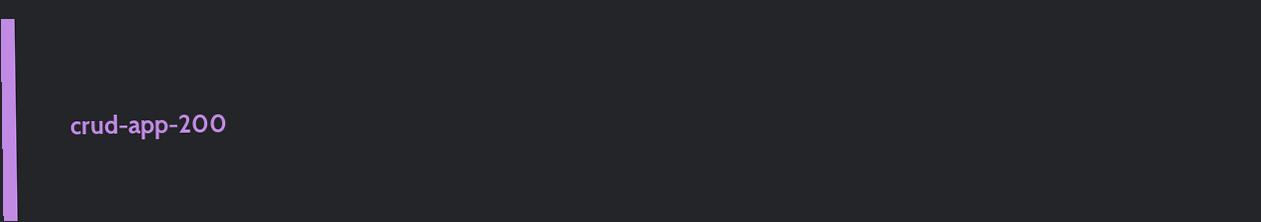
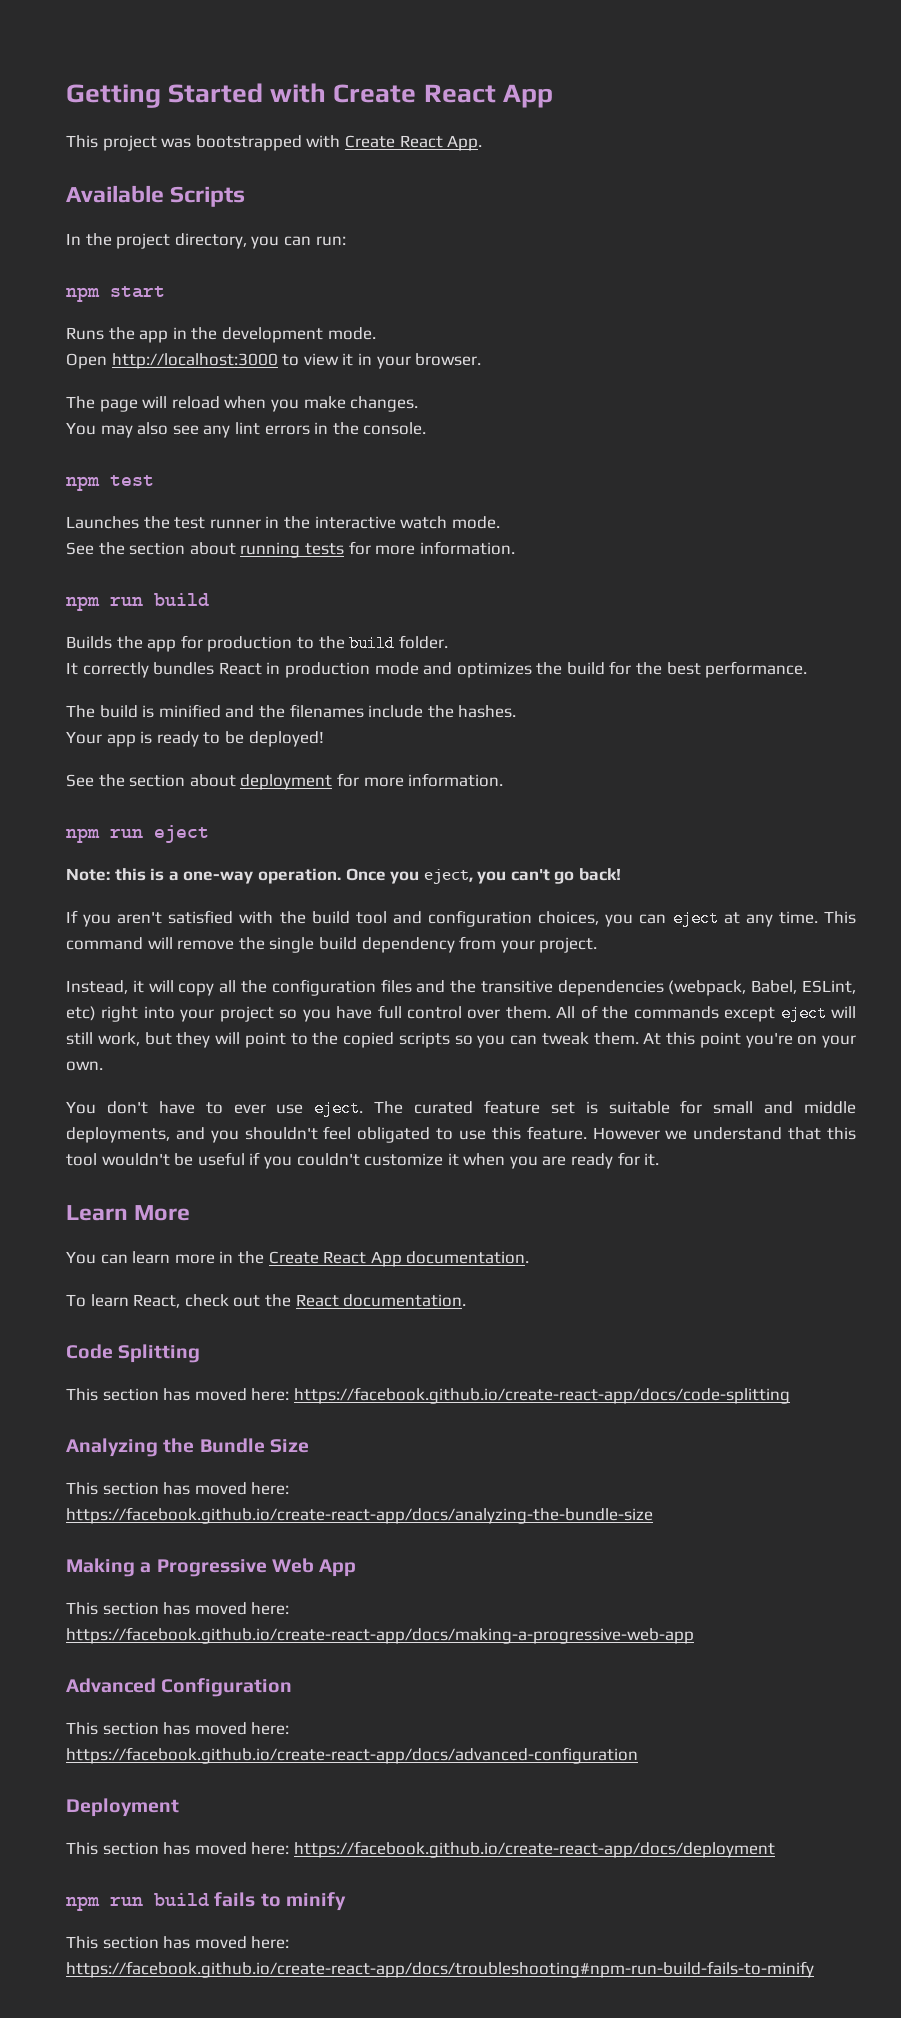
[70,113,228,141] crud-app-200 -> [66,83,553,108] [66,135,483,151] [66,185,246,207] [66,233,346,249] [66,286,165,302] [66,327,376,343] [66,353,482,369] [66,396,419,412] [66,422,427,438] [66,475,154,491] [66,516,500,529] [66,541,515,558] [66,593,209,611] [66,635,448,652] [66,661,808,678] [66,704,517,718] [66,731,324,747] [66,773,504,790] [66,825,209,843] [66,868,622,884] [66,910,857,927] [66,936,598,953] [66,979,857,996] [66,1005,857,1022] [66,1032,856,1048] [66,1061,103,1071] [66,1100,856,1117] [66,1126,856,1143] [66,1152,660,1169] [66,1205,191,1221] [66,1251,530,1267] [66,1294,467,1308] [66,1344,201,1363] [66,1387,790,1404] [66,1438,309,1457] [66,1482,290,1495] [66,1507,653,1524] [66,1558,357,1577] [66,1602,290,1615] [66,1627,694,1644] [66,1678,293,1697] [66,1722,290,1735] [66,1747,638,1764] [66,1798,179,1817] [66,1841,775,1858] [66,1892,346,1911] [66,1936,290,1949] [66,1961,814,1978] Getting Started with Create React App // This project was bootstrapped with Create React App. // Available Scripts // In the project directory, you can run: // npm start // Runs the app in the development mode. // Open http://localhost:3000 to view it in your browser. // The page will reload when you make changes. // You may also see any lint errors in the console. // npm test // Launches the test runner in the interactive watch mode. // See the section about running tests for more information. // npm run build // Builds the app for production to the build folder. // It correctly bundles React in production mode and optimizes the build for the best performance. // The build is minified and the filenames include the hashes. // Your app is ready to be deployed! // See the section about deployment for more information. // npm run eject // Note: this is a one-way operation. Once you eject, you can't go back! // If you aren't satisfied with the build tool and configuration choices, you can eject at any time. This command will remove the single build dependency from your project. // Instead, it will copy all the configuration files and the transitive dependencies (webpack, Babel, ESLint, etc) right into your project so you have full control over them. All of the commands except eject will still work, but they will point to the copied scripts so you can tweak them. At this point you're on your own. // You don't have to ever use eject. The curated feature set is suitable for small and middle deployments, and you shouldn't feel obligated to use this feature. However we understand that this tool wouldn't be useful if you couldn't customize it when you are ready for it. // Learn More // You can learn more in the Create React App documentation. // To learn React, check out the React documentation. // Code Splitting // This section has moved here: https://facebook.github.io/create-react-app/docs/code-splitting // Analyzing the Bundle Size // This section has moved here: https://facebook.github.io/create-react-app/docs/analyzing-the-bundle-size // Making a Progressive Web App // This section has moved here: https://facebook.github.io/create-react-app/docs/making-a-progressive-web-app // Advanced Configuration // This section has moved here: https://facebook.github.io/create-react-app/docs/advanced-configuration // Deployment // This section has moved here: https://facebook.github.io/create-react-app/docs/deployment // npm run build fails to minify // This section has moved here: https://facebook.github.io/create-react-app/docs/troubleshooting#npm-run-build-fails-to-minify

